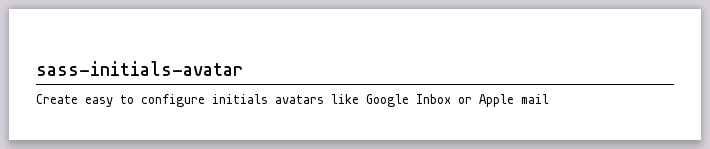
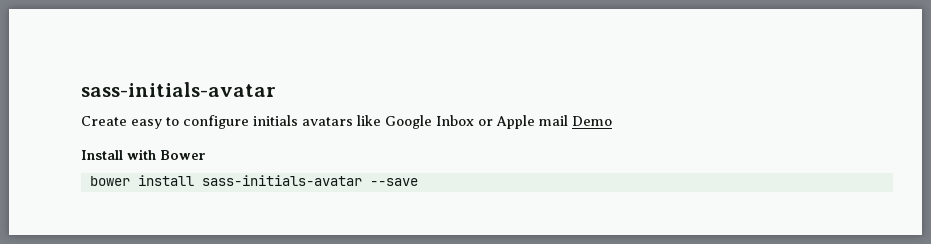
(549, 99) none -> [572,116,612,126] [81,149,206,160] [89,175,418,186] Demo // Install with Bower // bower install sass-initials-avatar --save

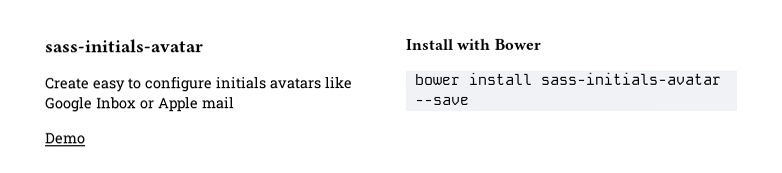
(568, 120) none -> (235, 103) //

